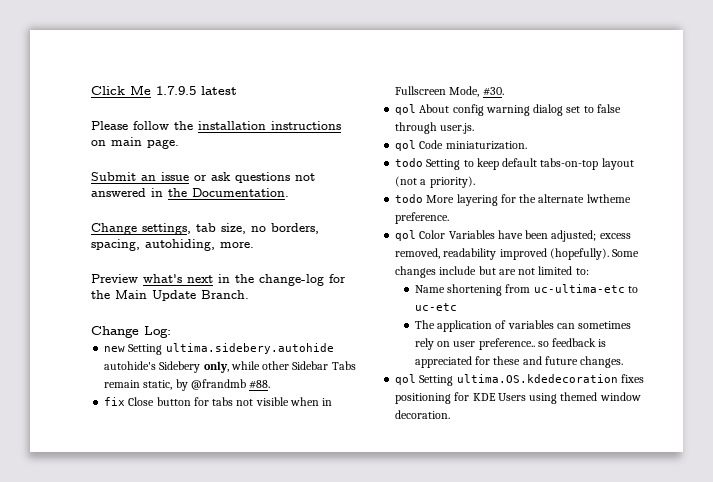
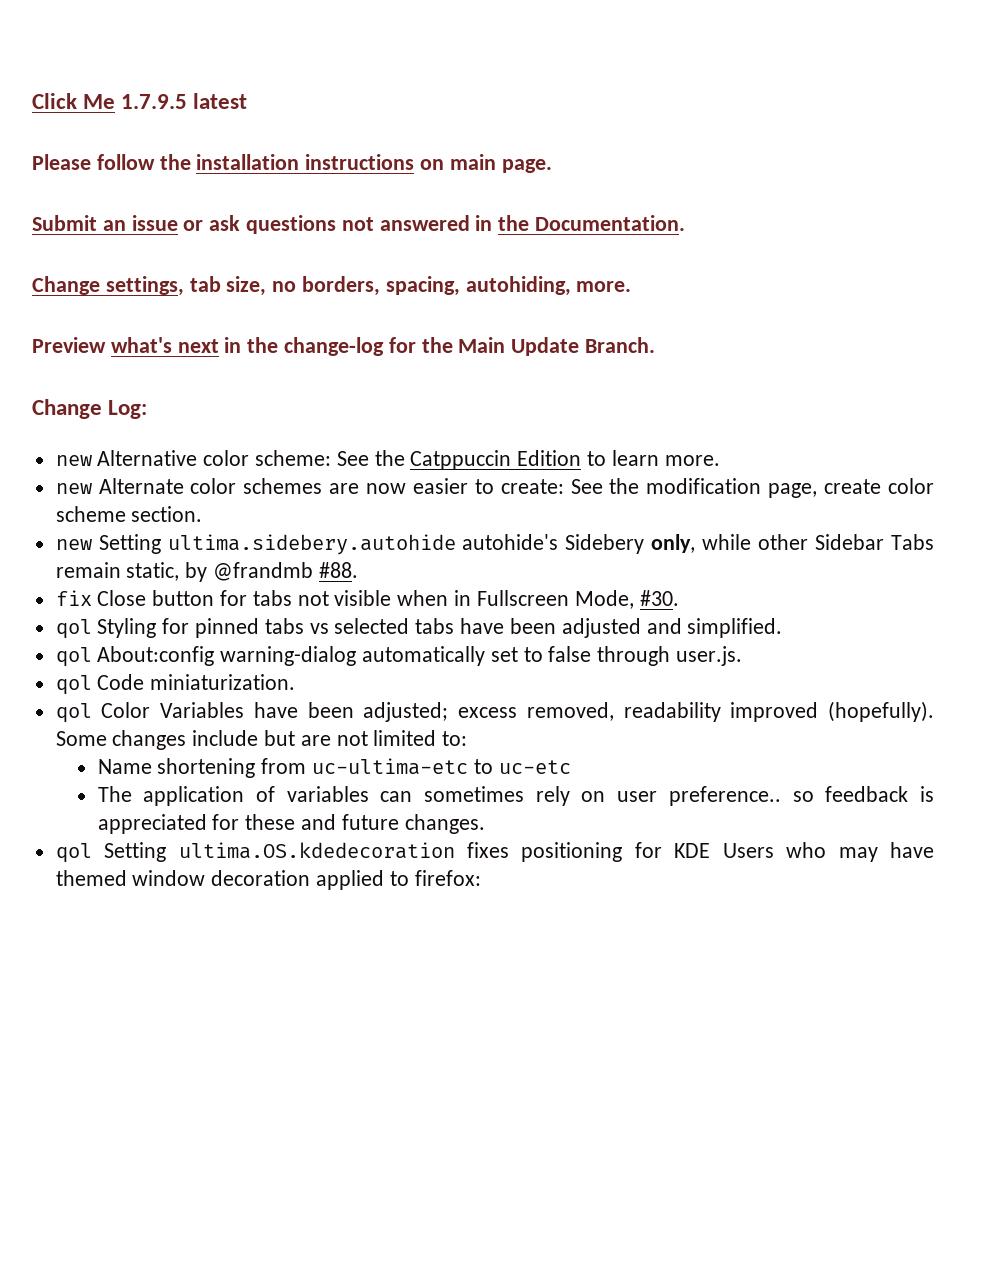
(171, 332) none -> [55,450,720,470] [55,478,935,498] [55,506,203,522] // new Alternative color scheme: See the Catppuccin Edition to learn more. // new Alternate color schemes are now easier to create: See the modification page, create color scheme section.
[419,104,564,116] About config warning dialog -> [97,618,783,638] [55,646,486,667] Styling for pinned tabs vs selected tabs have been adjusted and simplified. // qol About:config warning-dialog automatically
[395,158,634,170] [395,176,475,188] [395,194,631,206] [395,212,450,224] // todo Setting to keep default tabs-on-top layout (not a priority). // todo More layering for the alternate lwtheme preference. -> (296, 682) none
[529,392,641,404] [395,410,451,419] using themed window decoration. -> [786,842,934,862] [55,870,481,890] who may have themed window decoration applied to firefox:

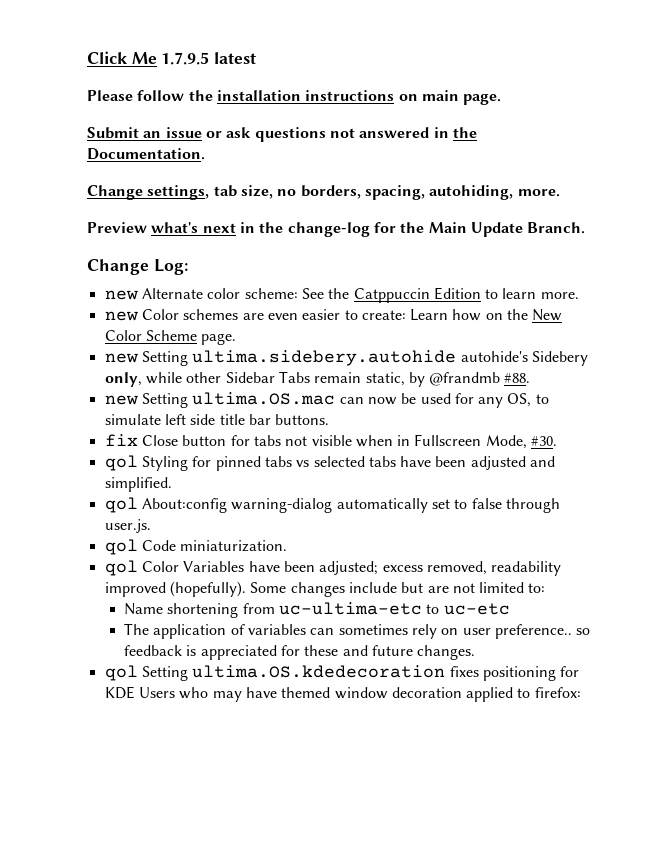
[97,450,198,466] Alternative -> [141,288,203,299] Alternate
[98,478,237,494] Alternate color -> [141,309,179,320] Color
[366,483,407,494] now -> [267,313,298,320] even
[570,478,935,498] [55,506,203,522] See the modification page, create color scheme section. -> [410,309,563,321] [104,330,237,345] Learn how on the New Color Scheme page.
(358, 570) none -> [104,392,549,408] [104,414,330,425] // new Setting ultima.OS.mac can now be used for any OS, to simulate left side title bar buttons.

